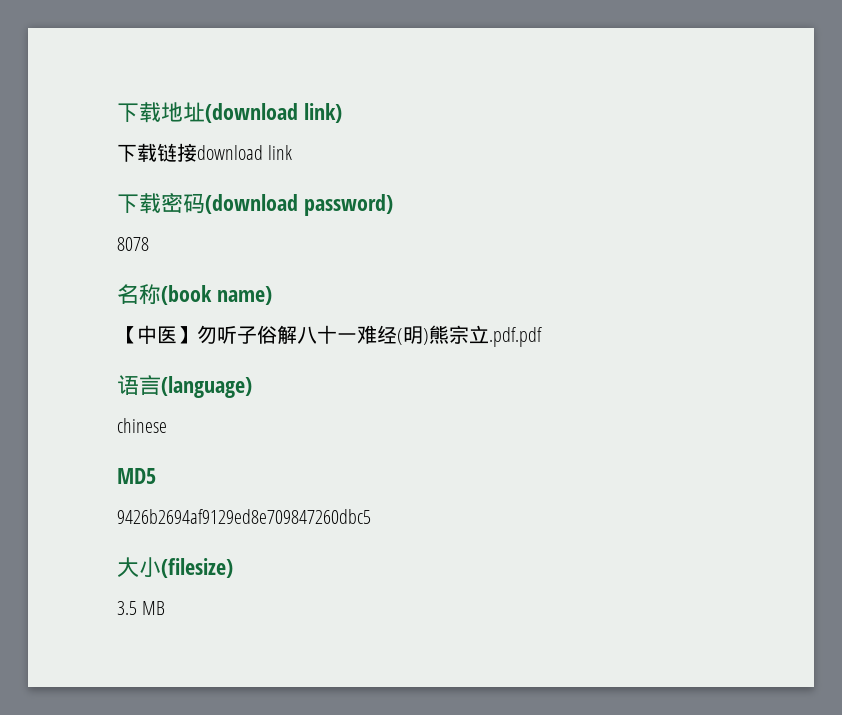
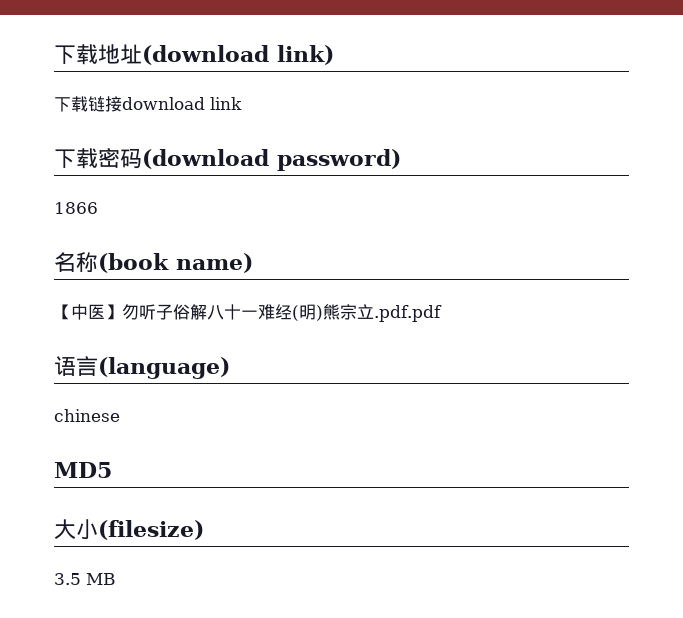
[117,237,149,251] 8078 -> [54,202,98,214] 1866
[117,509,371,524] // 9426b2694af9129ed8e709847260dbc5 -> (112, 470) none

